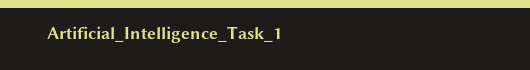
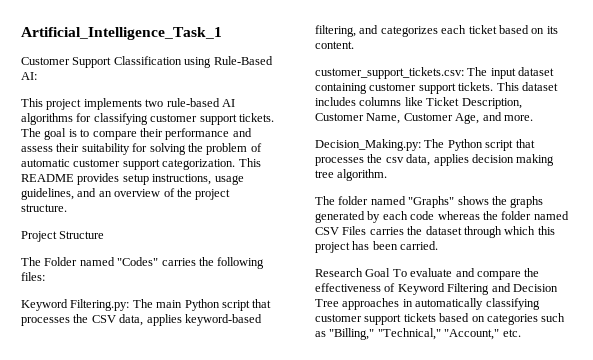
(282, 34) none -> [21,56,273,68] [21,72,37,80] [21,98,235,110] [21,113,274,125] [21,128,252,140] [21,143,262,155] [21,158,261,170] [21,173,244,185] [21,188,231,200] [21,204,67,212] [21,231,105,242] [21,257,265,269] [21,272,45,281] [21,299,272,311] [21,314,262,326] [315,25,558,37] [315,41,354,49] [315,67,555,79] [315,82,558,94] [315,97,522,109] [315,112,533,124] [315,139,535,151] [315,154,555,166] [315,169,388,181] [315,196,544,208] [315,211,569,223] [315,226,555,238] [315,241,439,253] [315,268,540,280] [315,283,558,295] [315,298,540,310] [315,313,566,325] [315,328,521,340] // Customer Support Classification using Rule-Based AI: // This project implements two rule-based AI algorithms for classifying customer support tickets. The goal is to compare their performance and assess their suitability for solving the problem of automatic customer support categorization. This README provides setup instructions, usage guidelines, and an overview of the project structure. // Project Structure // The Folder named "Codes" carries the following files: // Keyword Filtering.py: The main Python script that processes the CSV data, applies keyword-based filtering, and categorizes each ticket based on its content. // customer_support_tickets.csv: The input dataset containing customer support tickets. This dataset includes columns like Ticket Description, Customer Name, Customer Age, and more. // Decision_Making.py: The Python script that processes the csv data, applies decision making tree algorithm. // The folder named "Graphs" shows the graphs generated by each code whereas the folder named CSV Files carries the dataset through which this project has been carried. // Research Goal To evaluate and compare the effectiveness of Keyword Filtering and Decision Tree approaches in automatically classifying customer support tickets based on categories such as "Billing," "Technical," "Account," etc.

